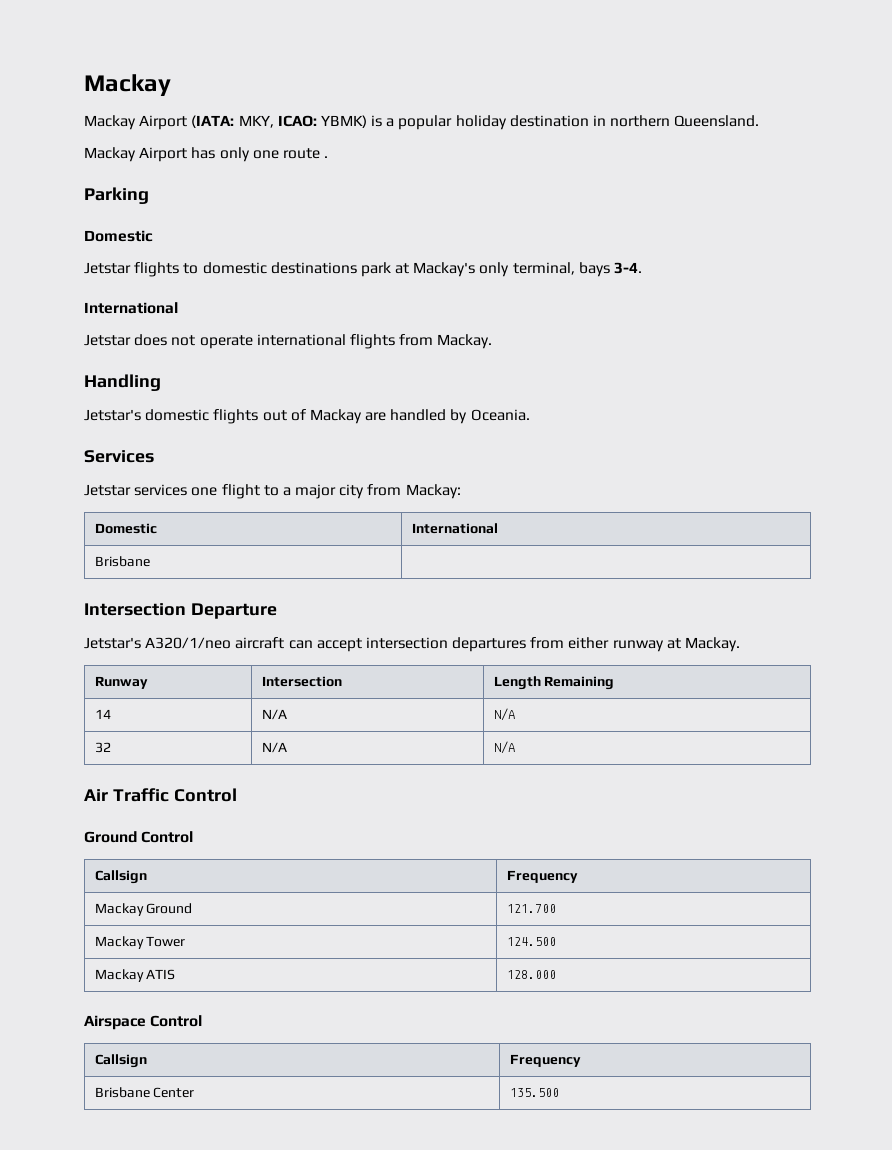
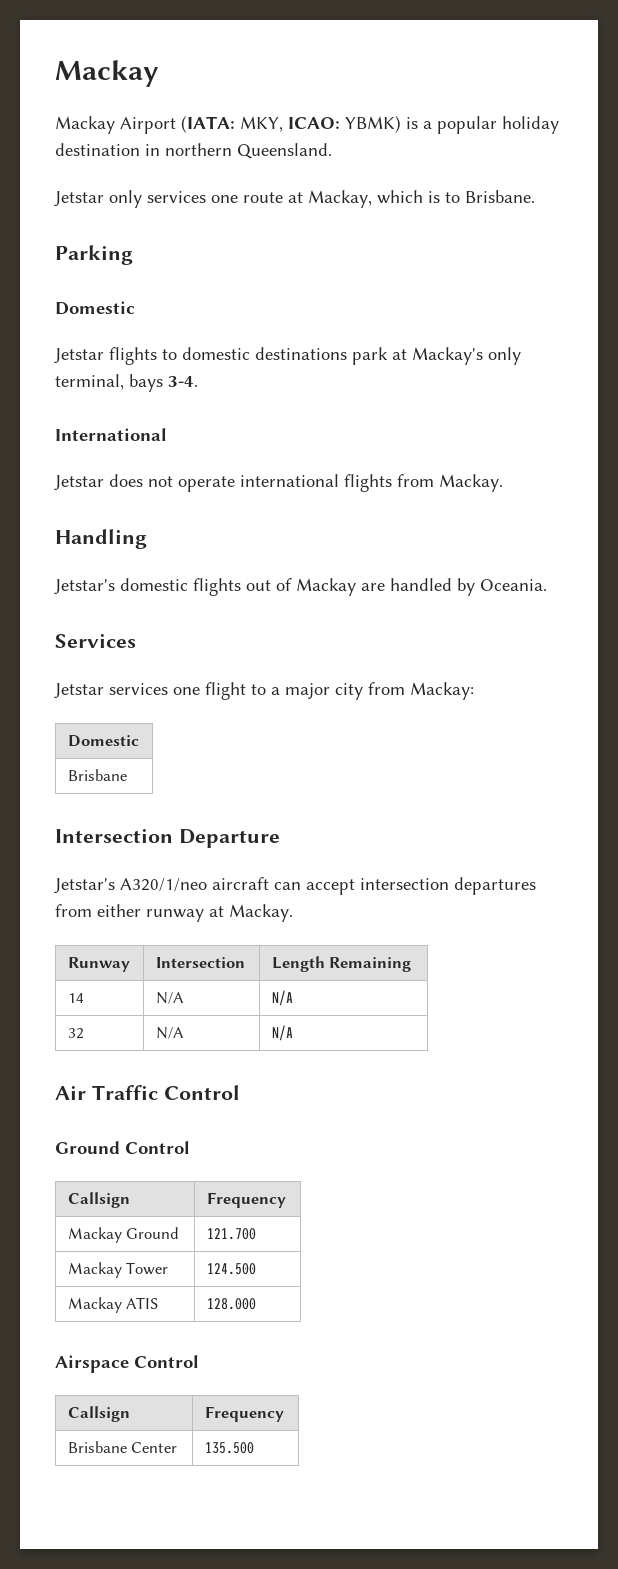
[84,147,329,162] Mackay Airport has only one route . -> [54,190,535,208] Jetstar only services one route at Mackay, which is to Brisbane.
[411,523,498,534] [94,556,150,567] | International // Brisbane | -> [67,769,127,781] // Brisbane

